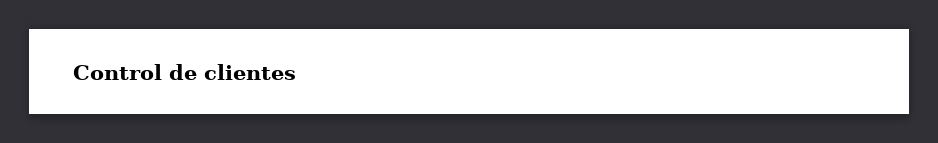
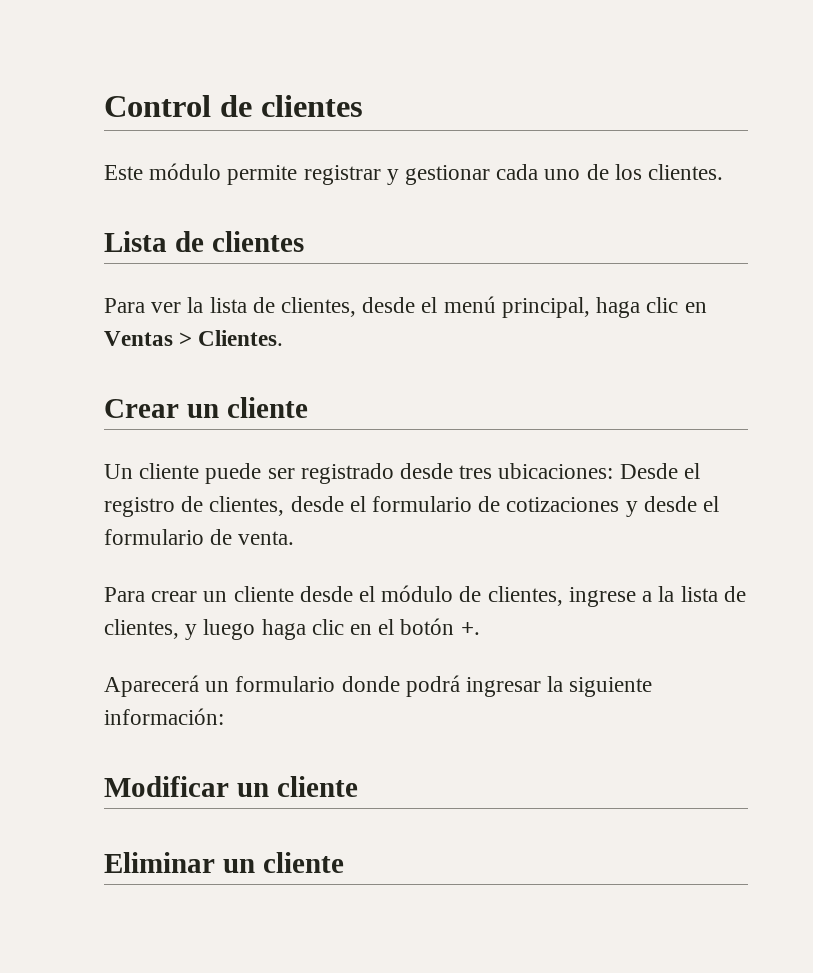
(296, 72) none -> [104,163,724,185] [104,231,304,252] [104,296,707,318] [104,330,284,346] [104,397,308,418] [104,463,700,484] [104,496,720,517] [104,529,295,545] [104,585,746,607] [104,618,480,640] [104,675,653,697] [104,708,224,725] [104,776,358,797] [104,852,344,873] // Este módulo permite registrar y gestionar cada uno de los clientes. // Lista de clientes // Para ver la lista de clientes, desde el menú principal, haga clic en Ventas > Clientes. // Crear un cliente // Un cliente puede ser registrado desde tres ubicaciones: Desde el registro de clientes, desde el formulario de cotizaciones y desde el formulario de venta. // Para crear un cliente desde el módulo de clientes, ingrese a la lista de clientes, y luego haga clic en el botón +. // Aparecerá un formulario donde podrá ingresar la siguiente información: // Modificar un cliente // Eliminar un cliente

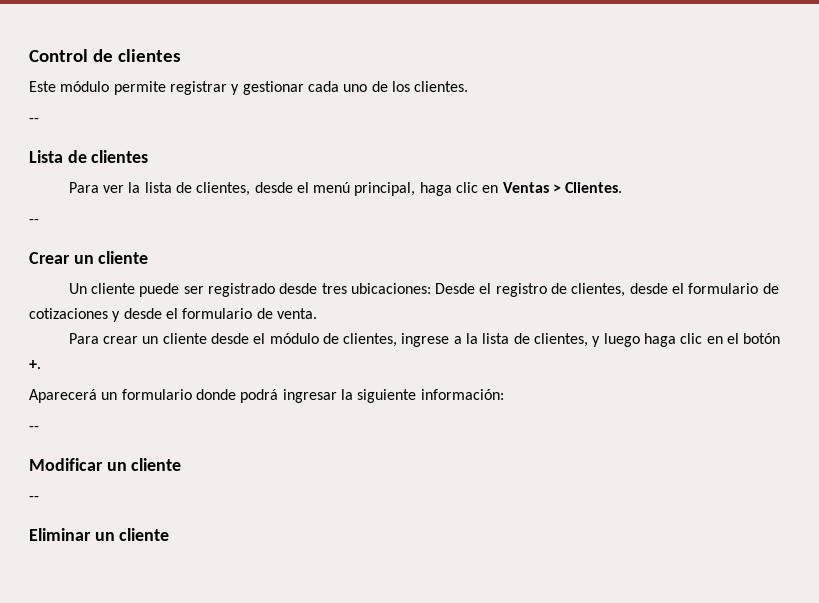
(724, 172) none -> [29,118,39,123] // --
(284, 338) none -> [29,219,39,224] // --
(224, 716) none -> [29,426,39,431] // --
(358, 786) none -> [29,496,39,501] // --

